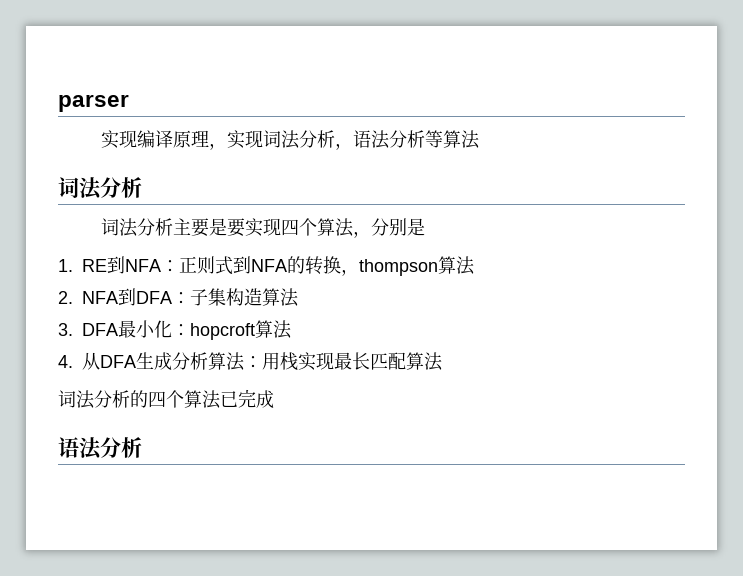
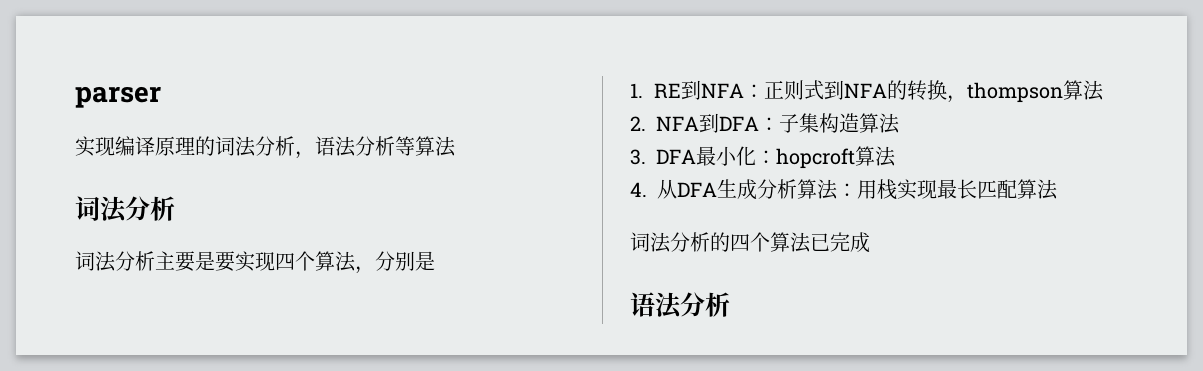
[208,130,263,150] ，实现 -> [195,136,215,156] 的

